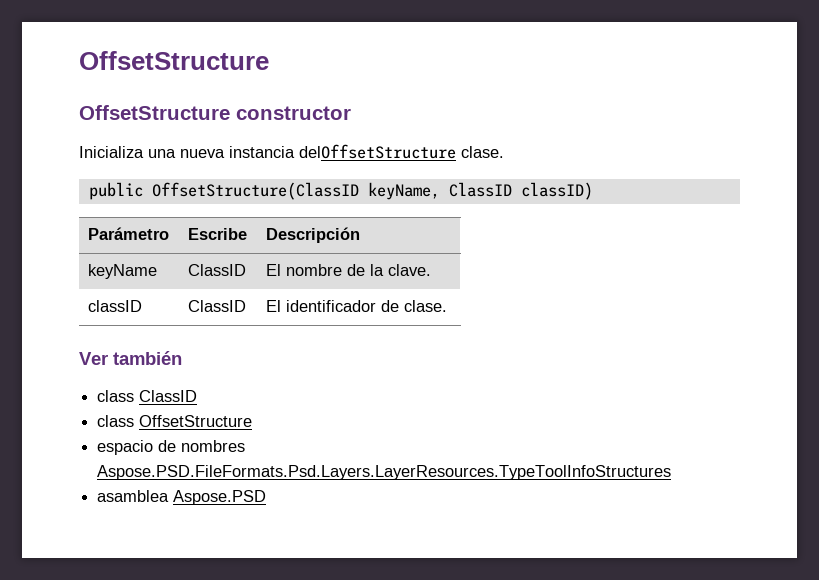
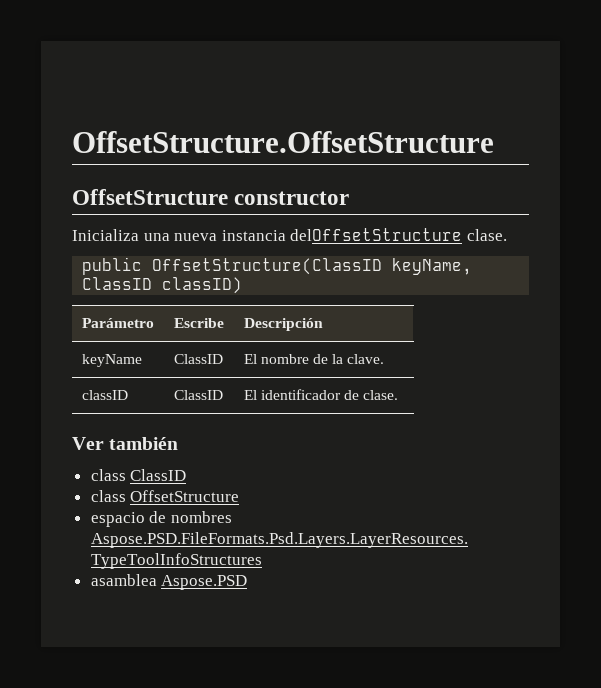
[79,51,269,70] OffsetStructure -> [72,131,494,153] OffsetStructure.OffsetStructure

